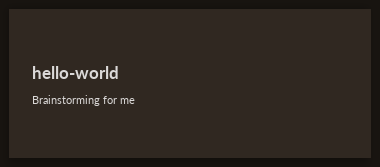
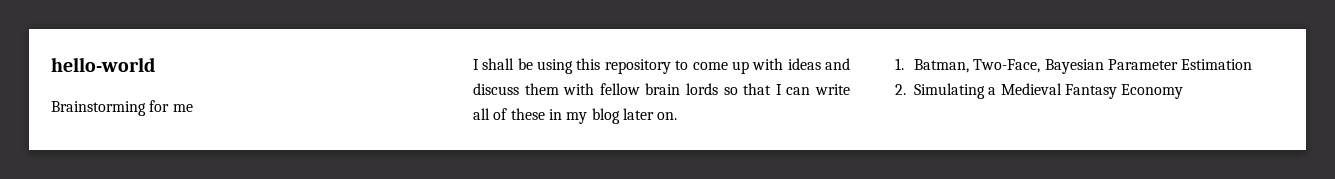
(135, 101) none -> [473,58,850,74] [473,83,850,95] [473,108,678,124] [895,58,1253,74] [895,83,1184,99] // I shall be using this repository to come up with ideas and discuss them with fellow brain lords so that I can write all of these in my blog later on. // 1. Batman, Two-Face, Bayesian Parameter Estimation // 2. Simulating a Medieval Fantasy Economy

